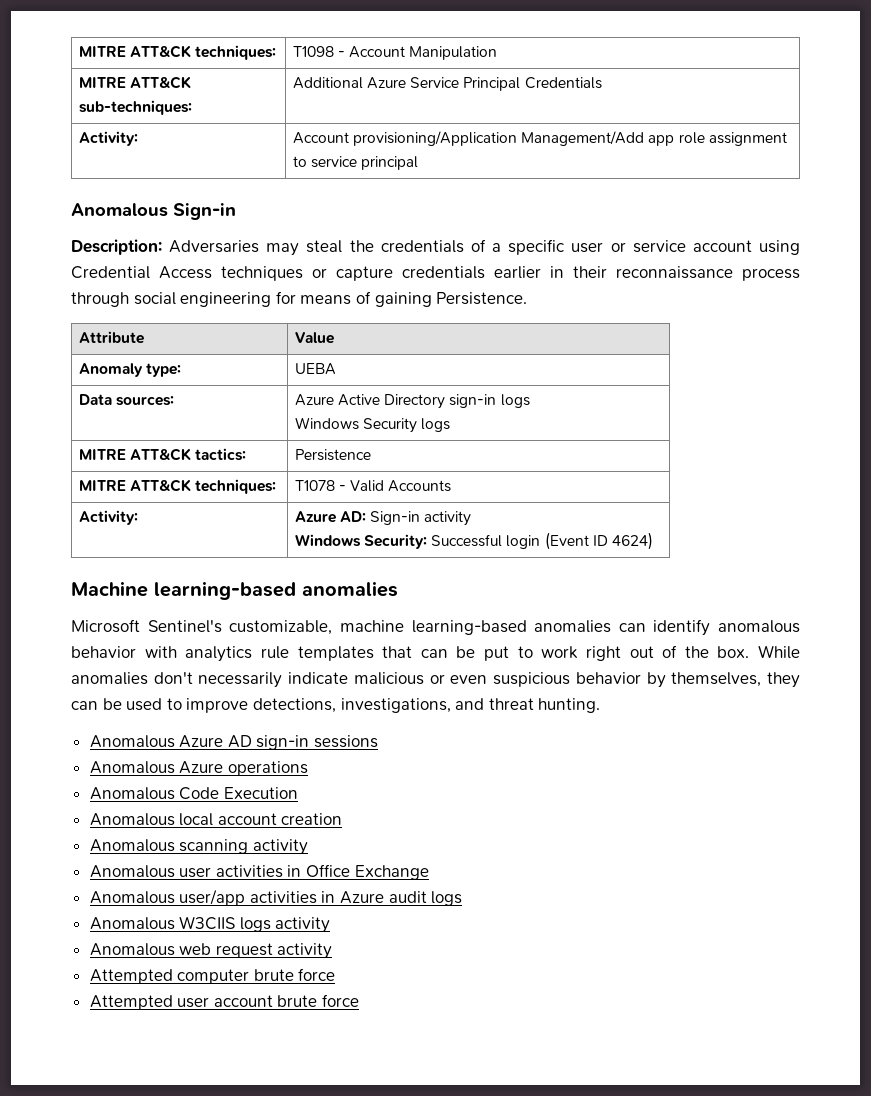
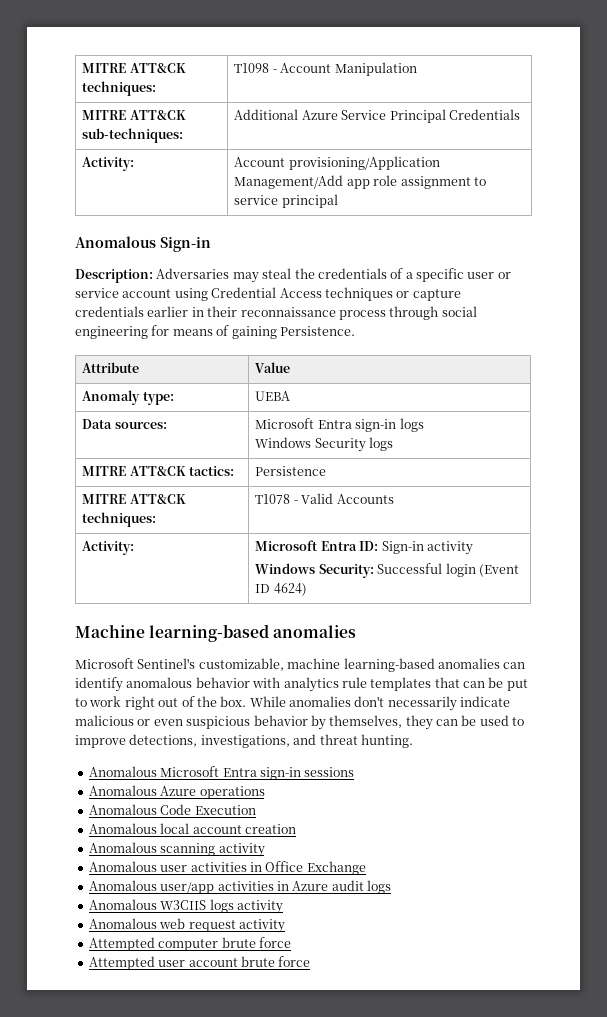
[294,394,446,409] Azure Active Directory -> [255,418,352,429] Microsoft Entra
[294,511,367,523] Azure AD: -> [255,540,379,551] Microsoft Entra ID:
[179,735,252,748] Azure AD -> [160,766,257,777] Microsoft Entra

